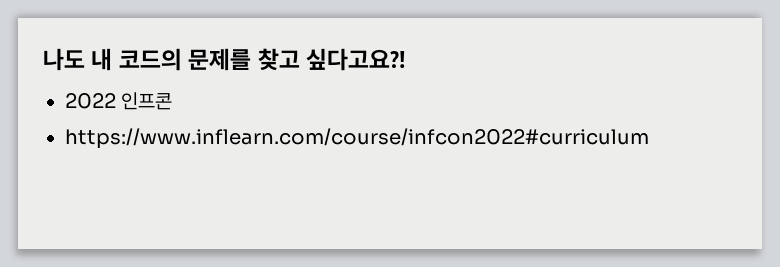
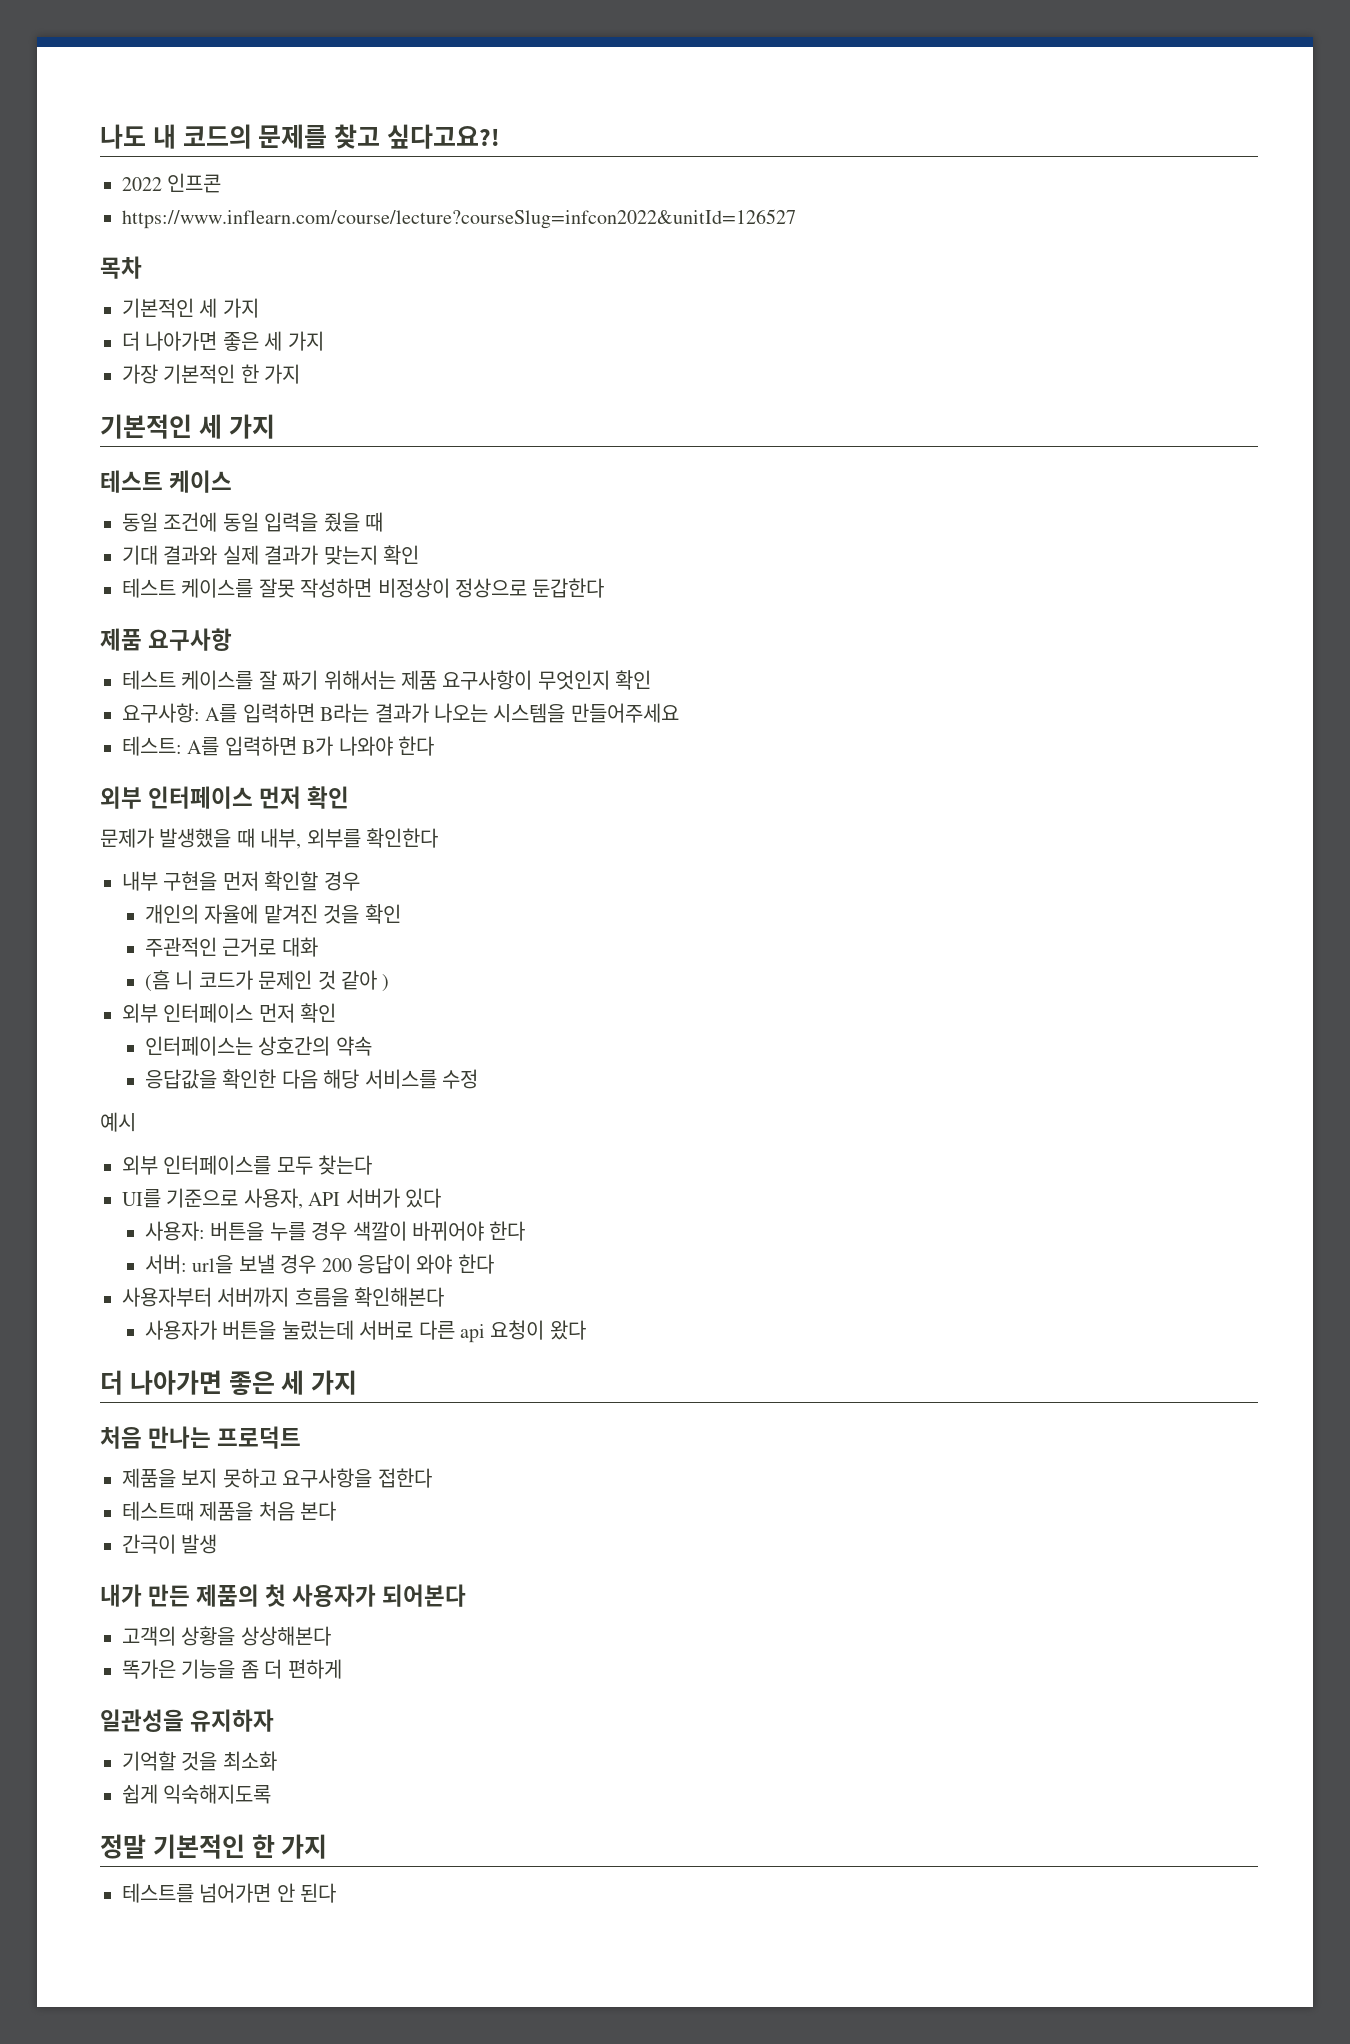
[65,128,649,149] https://www.inflearn.com/course/infcon2022#curriculum -> [122,209,796,229] [100,256,142,279] [122,298,259,318] [122,331,324,351] [122,364,301,384] [100,414,275,439] [100,470,233,493] [122,512,383,532] [122,545,419,565] [122,578,605,598] [100,628,233,651] [122,670,652,690] [122,703,679,723] [122,736,434,756] [100,786,350,809] [100,828,438,849] [122,871,360,891] [145,904,401,924] [145,937,318,957] [145,970,390,992] [122,1003,337,1023] [145,1036,372,1056] [145,1069,479,1089] [100,1112,136,1132] [122,1155,373,1175] [122,1188,441,1209] [145,1221,526,1241] [145,1254,494,1274] [122,1287,445,1307] [145,1320,586,1343] [100,1370,357,1395] [100,1426,302,1449] [122,1468,432,1488] [122,1501,337,1521] [122,1534,218,1554] [100,1584,467,1607] [122,1626,331,1646] [122,1659,342,1679] [100,1709,275,1732] [122,1751,277,1771] [122,1784,272,1804] [100,1834,328,1859] [122,1883,337,1903] https://www.inflearn.com/course/lecture?courseSlug=infcon2022&unitId=126527 // 목차 // 기본적인 세 가지 // 더 나아가면 좋은 세 가지 // 가장 기본적인 한 가지 // 기본적인 세 가지 // 테스트 케이스 // 동일 조건에 동일 입력을 줬을 때 // 기대 결과와 실제 결과가 맞는지 확인 // 테스트 케이스를 잘못 작성하면 비정상이 정상으로 둔갑한다 // 제품 요구사항 // 테스트 케이스를 잘 짜기 위해서는 제품 요구사항이 무엇인지 확인 // 요구사항: A를 입력하면 B라는 결과가 나오는 시스템을 만들어주세요 // 테스트: A를 입력하면 B가 나와야 한다 // 외부 인터페이스 먼저 확인 // 문제가 발생했을 때 내부, 외부를 확인한다 // 내부 구현을 먼저 확인할 경우 // 개인의 자율에 맡겨진 것을 확인 // 주관적인 근거로 대화 // (흠 니 코드가 문제인 것 같아 ) // 외부 인터페이스 먼저 확인 // 인터페이스는 상호간의 약속 // 응답값을 확인한 다음 해당 서비스를 수정 // 예시 // 외부 인터페이스를 모두 찾는다 // UI를 기준으로 사용자, API 서버가 있다 // 사용자: 버튼을 누를 경우 색깔이 바뀌어야 한다 // 서버: url을 보낼 경우 200 응답이 와야 한다 // 사용자부터 서버까지 흐름을 확인해본다 // 사용자가 버튼을 눌렀는데 서버로 다른 api 요청이 왔다 // 더 나아가면 좋은 세 가지 // 처음 만나는 프로덕트 // 제품을 보지 못하고 요구사항을 접한다 // 테스트때 제품을 처음 본다 // 간극이 발생 // 내가 만든 제품의 첫 사용자가 되어본다 // 고객의 상황을 상상해본다 // 똑가은 기능을 좀 더 편하게 // 일관성을 유지하자 // 기억할 것을 최소화 // 쉽게 익숙해지도록 // 정말 기본적인 한 가지 // 테스트를 넘어가면 안 된다

